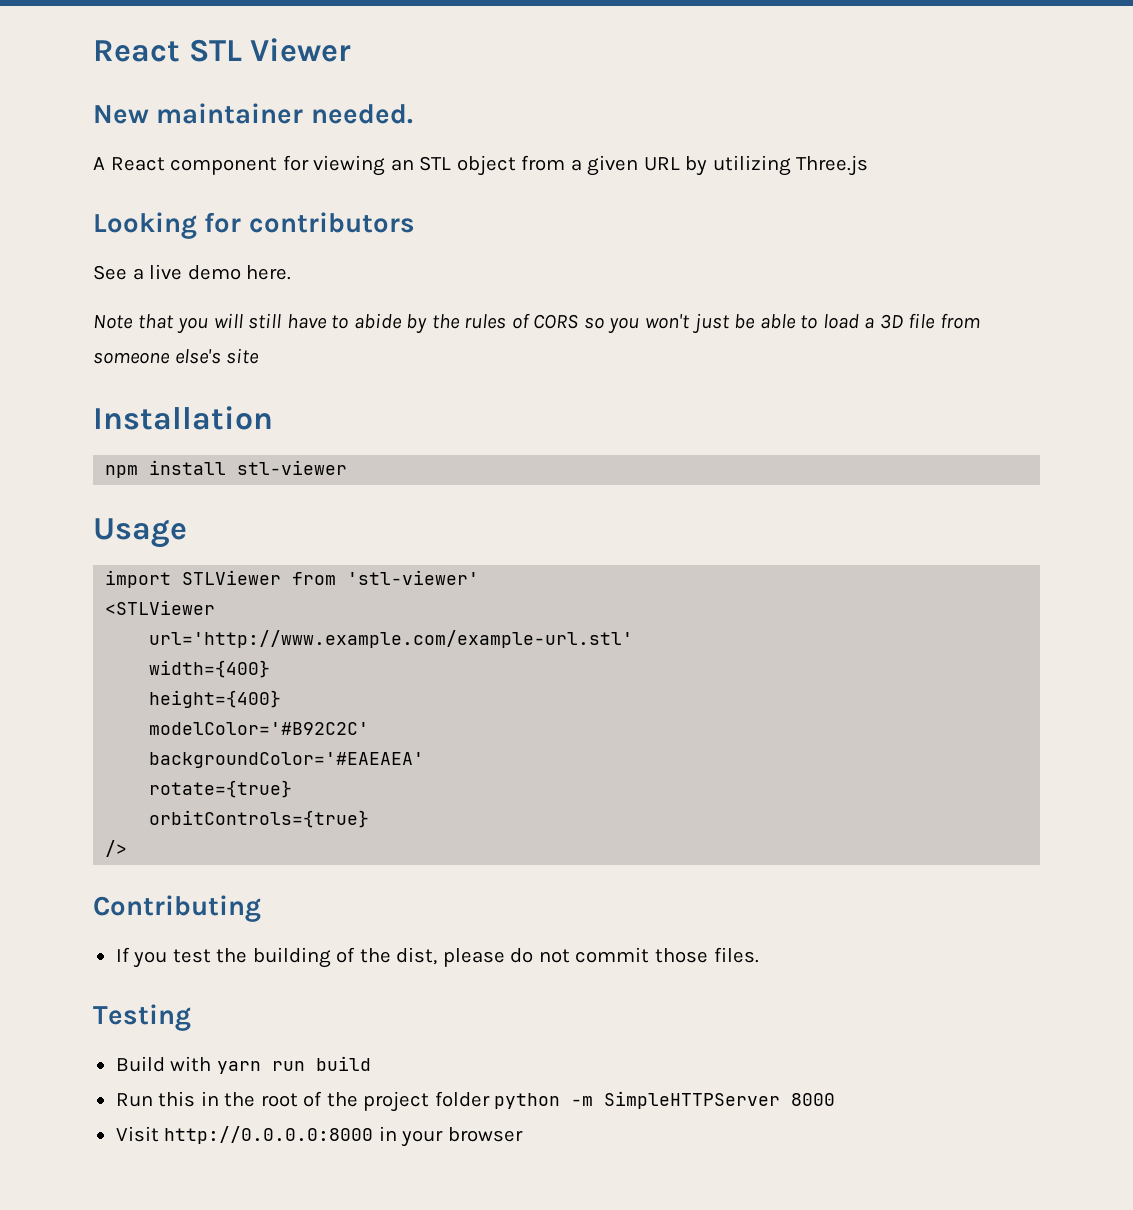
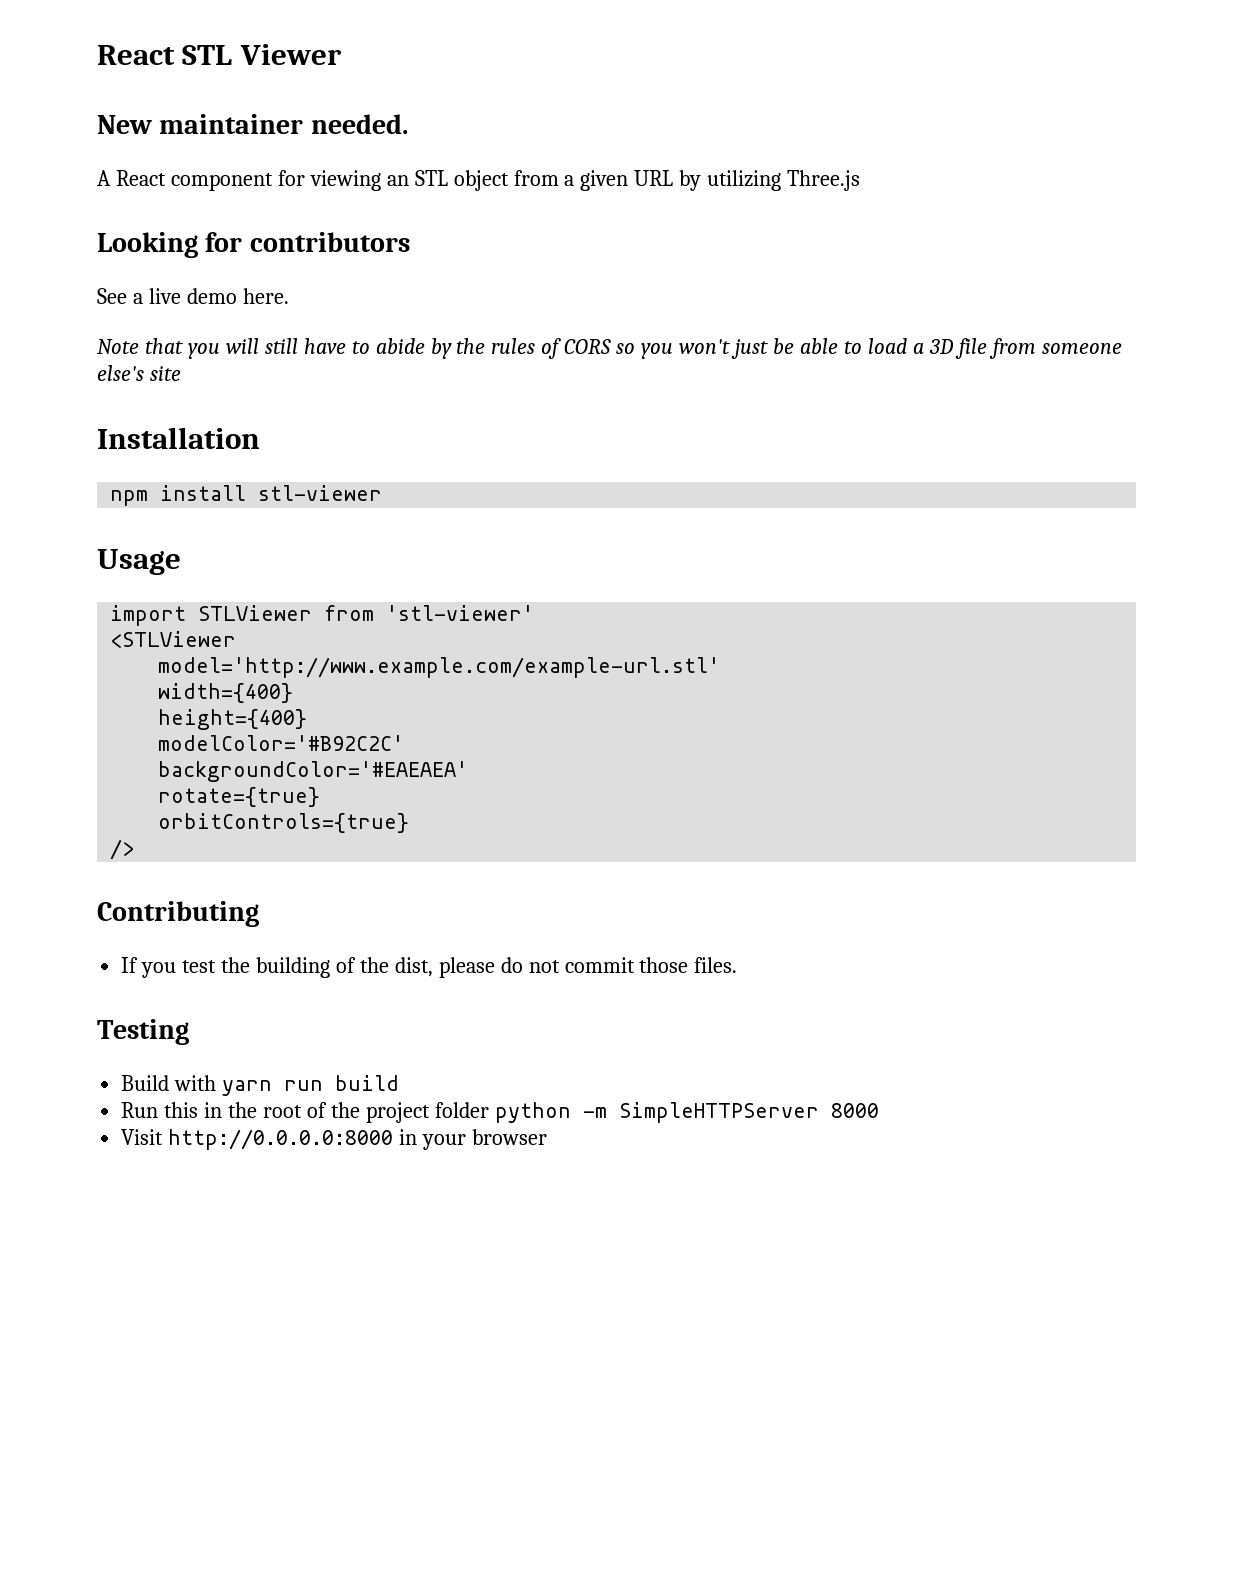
[149,630,634,648] url='http://www.example.com/example-url.stl' -> [158,657,721,678] model='http://www.example.com/example-url.stl'

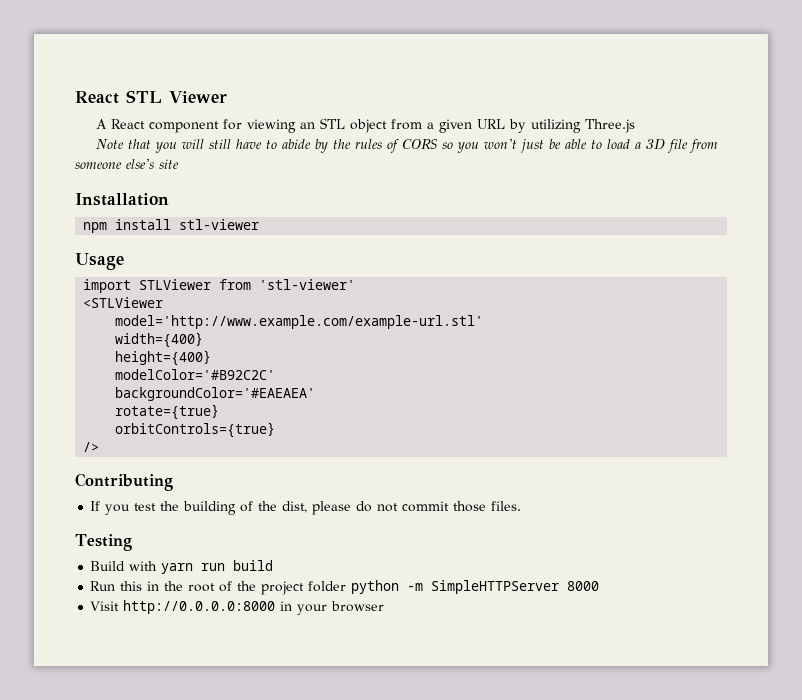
[97,114,408,134] // New maintainer needed. -> (227, 97) none
[97,232,410,258] [97,288,289,304] // Looking for contributors // See a live demo here. -> (635, 126) none

